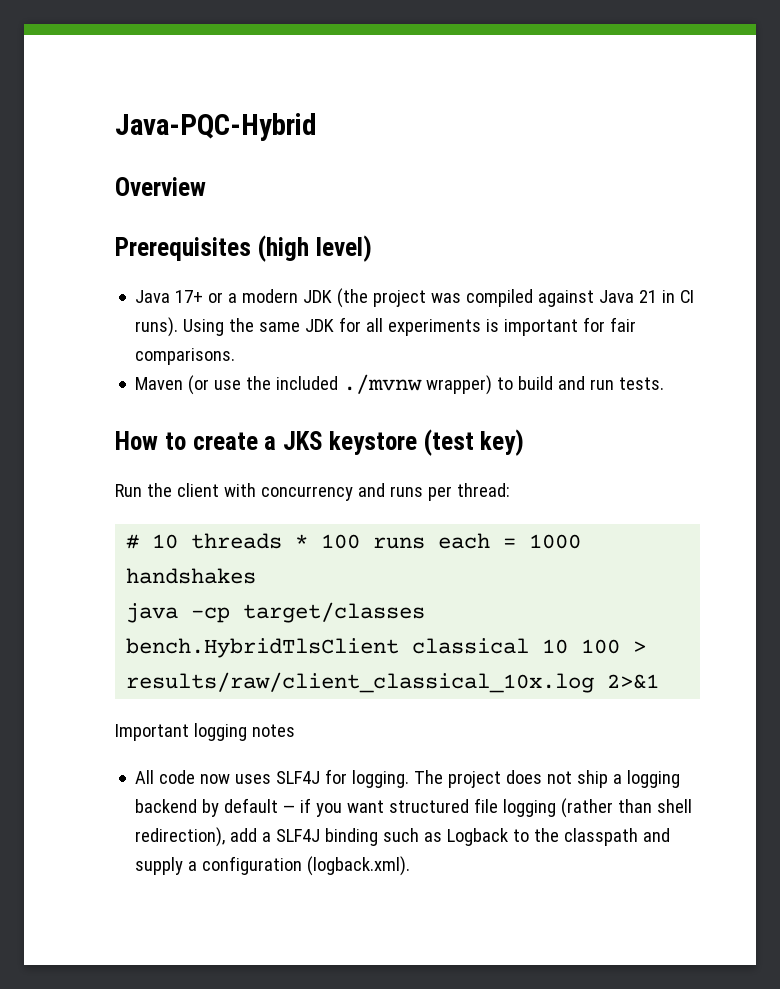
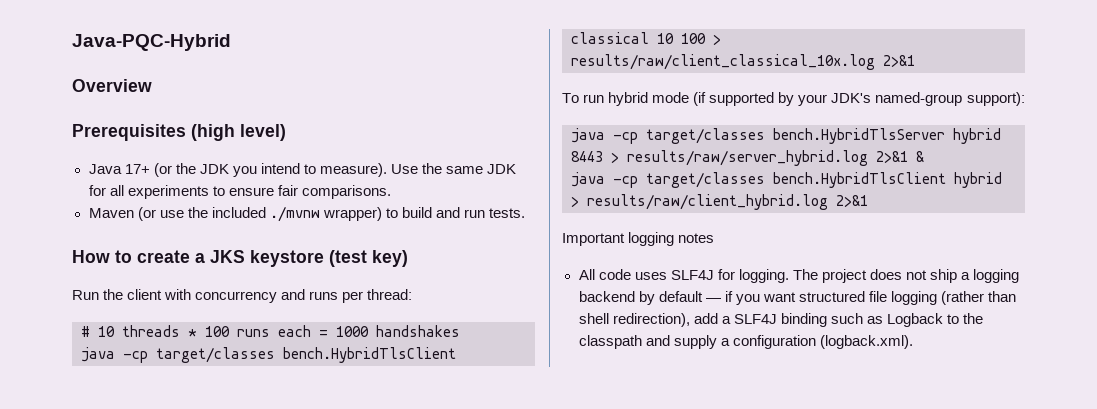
[208,288,695,308] [135,317,225,337] or a modern JDK (the project was compiled against Java 21 in CI runs). Using -> [153,163,418,177] (or the JDK you intend to measure). Use
[486,317,606,336] is important for -> [212,186,274,196] to ensure
(660, 681) none -> [562,92,1025,106] [571,128,1001,144] [571,150,924,166] [571,172,1002,188] [571,194,868,210] // To run hybrid mode (if supported by your JDK's named-group support): // java -cp target/classes bench.HybridTlsServer hybrid 8443 > results/raw/server_hybrid.log 2>&1 & // java -cp target/classes bench.HybridTlsClient hybrid > results/raw/client_hybrid.log 2>&1
[200,774,231,784] now -> (631, 274) none

